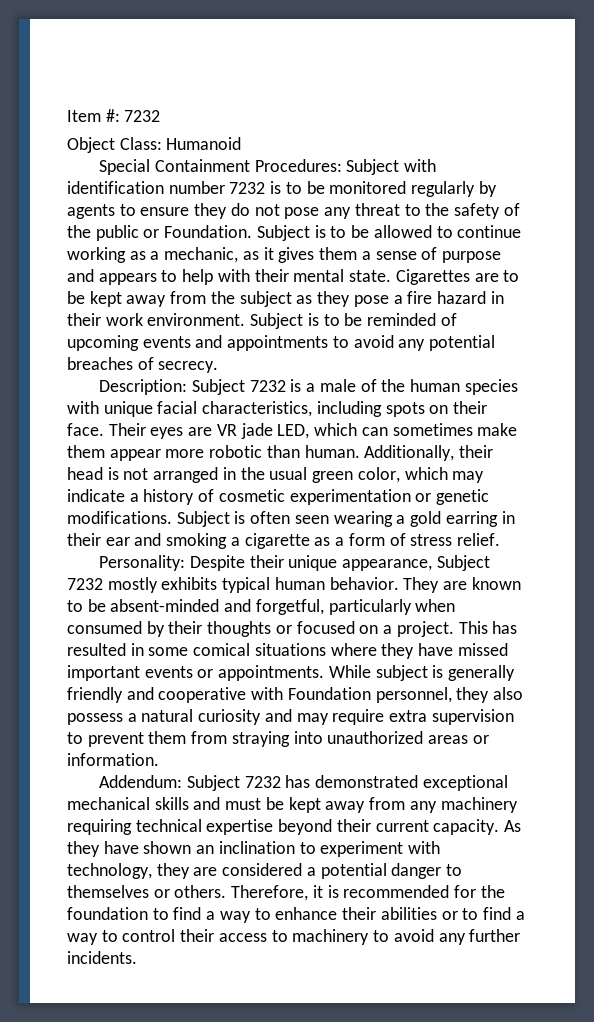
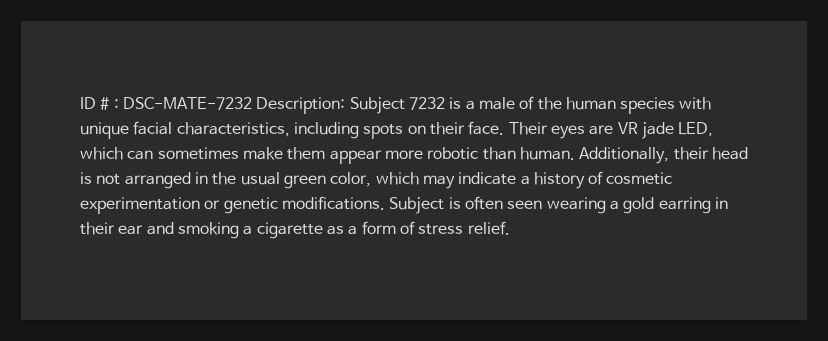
[67,109,161,122] [67,137,242,153] [99,159,437,175] [67,181,497,197] [67,203,520,219] [67,225,522,241] [67,247,501,263] [67,269,520,285] [67,291,504,307] [67,313,457,329] [67,335,496,351] [67,357,219,373] Item #: 7232 // Object Class: Humanoid // Special Containment Procedures: Subject with identification number 7232 is to be monitored regularly by agents to ensure they do not pose any threat to the safety of the public or Foundation. Subject is to be allowed to continue working as a mechanic, as it gives them a sense of purpose and appears to help with their mental state. Cigarettes are to be kept away from the subject as they pose a fire hazard in their work environment. Subject is to be reminded of upcoming events and appointments to avoid any potential breaches of secrecy. // -> [80,97,252,110] ID # : DSC-MATE-7232
[99,555,490,571] [67,577,521,593] [67,599,456,615] [67,621,518,637] [67,643,508,659] [67,665,516,681] [67,687,524,703] [67,709,514,725] [67,731,489,747] [67,753,159,766] [99,775,508,791] [67,797,518,813] [67,819,522,835] [67,841,441,857] [67,863,463,879] [67,885,505,901] [67,907,525,923] [67,929,521,945] [67,951,137,964] // Personality: Despite their unique appearance, Subject 7232 mostly exhibits typical human behavior. They are known to be absent-minded and forgetful, particularly when consumed by their thoughts or focused on a project. This has resulted in some comical situations where they have missed important events or appointments. While subject is generally friendly and cooperative with Foundation personnel, they also possess a natural curiosity and may require extra supervision to prevent them from straying into unauthorized areas or information. // Addendum: Subject 7232 has demonstrated exceptional mechanical skills and must be kept away from any machinery requiring technical expertise beyond their current capacity. As they have shown an inclination to experiment with technology, they are considered a potential danger to themselves or others. Therefore, it is recommended for the foundation to find a way to enhance their abilities or to find a way to control their access to machinery to avoid any further incidents. -> (510, 228) none

